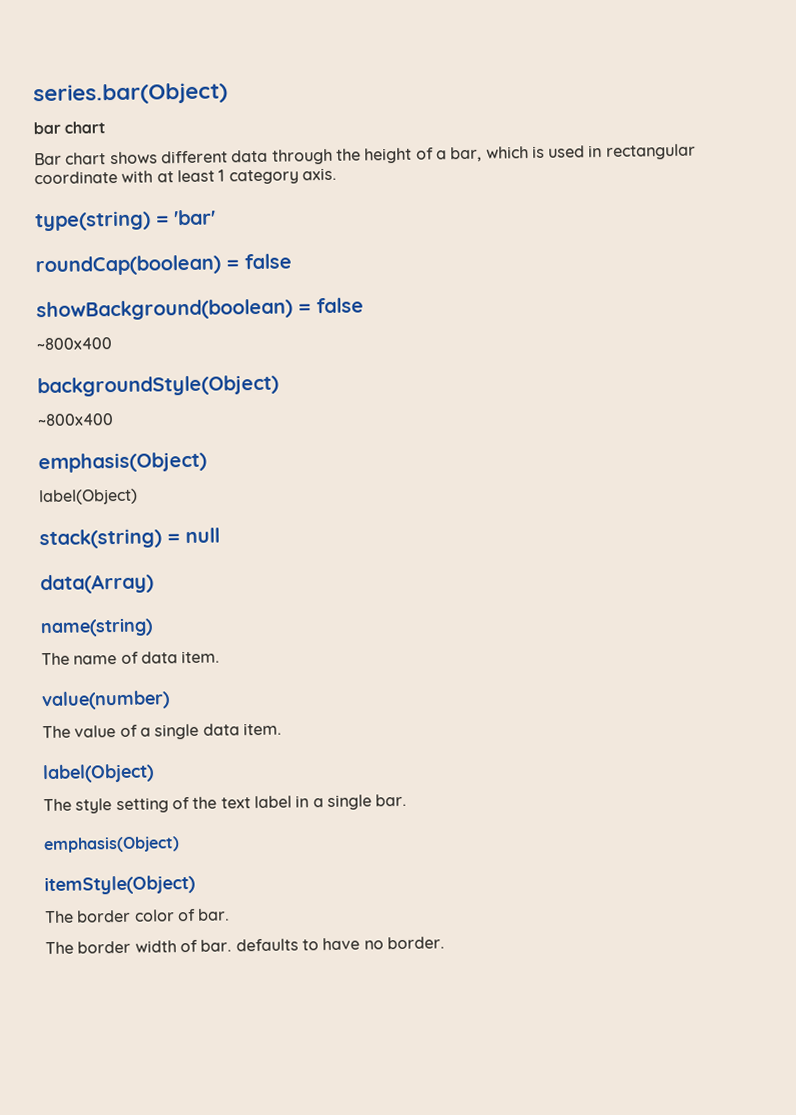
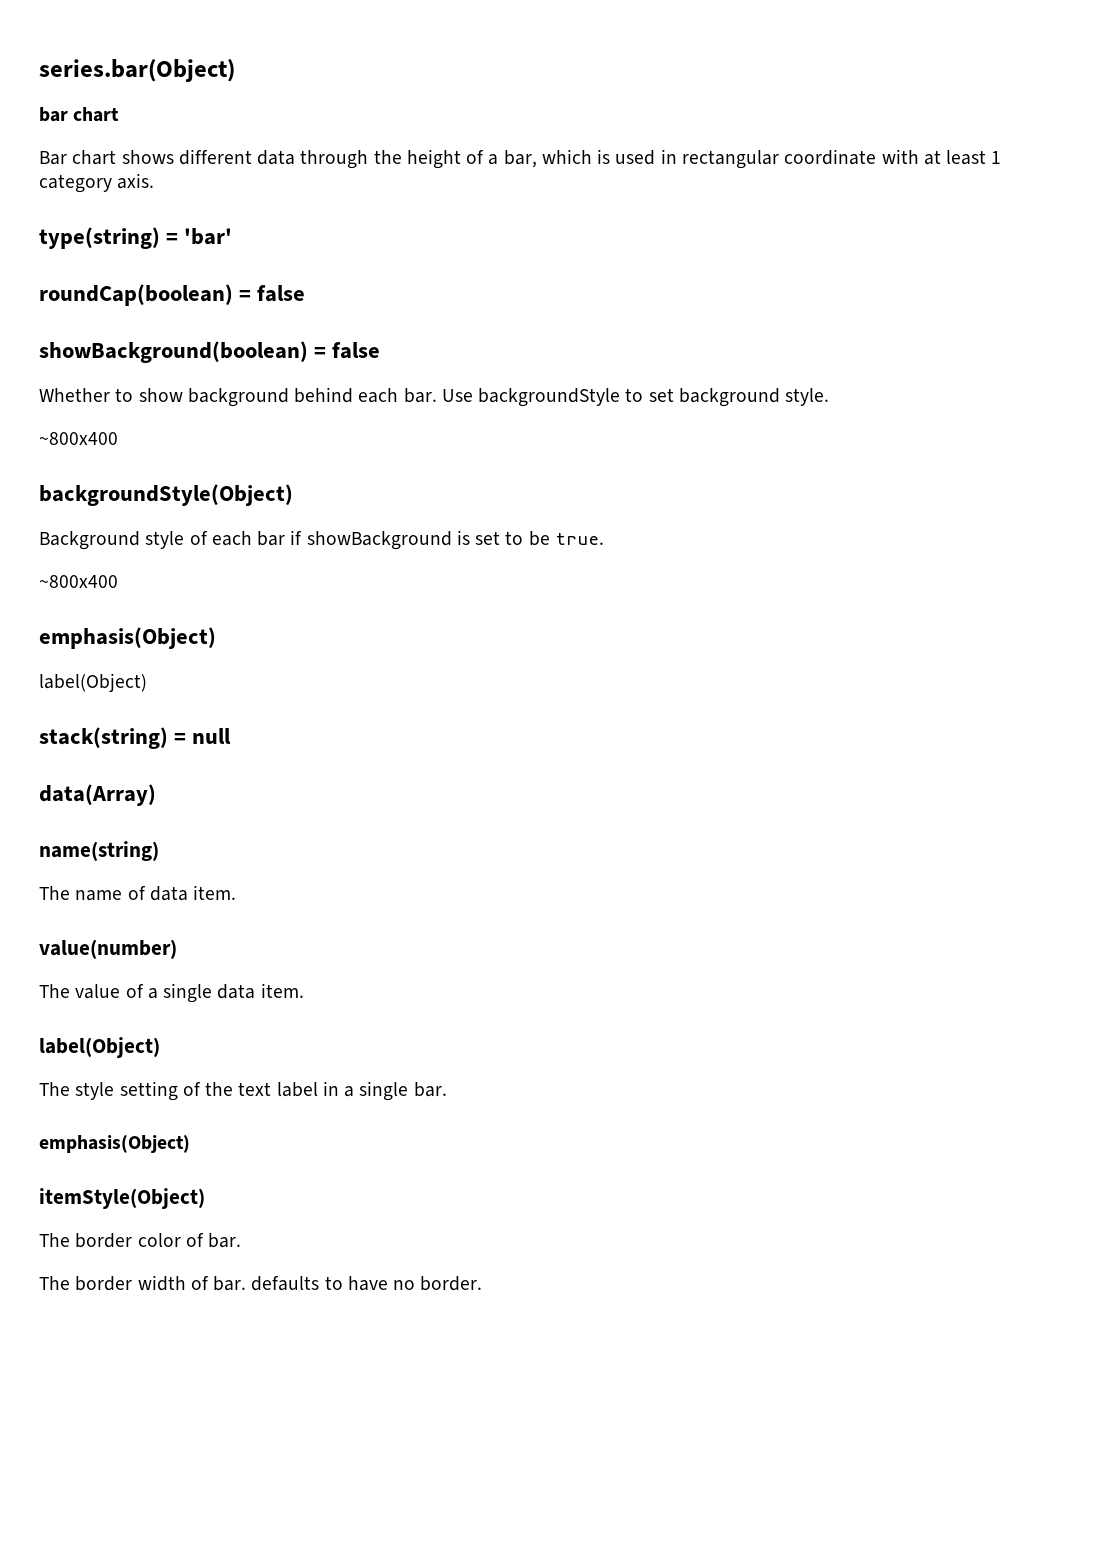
[36,337,112,351] [37,374,279,398] ~800x400 // backgroundStyle(Object) -> [39,387,830,407] [39,432,118,445] [39,484,293,506] [39,530,604,550] Whether to show background behind each bar. Use backgroundStyle to set background style. // ~800x400 // backgroundStyle(Object) // Background style of each bar if showBackground is set to be true.

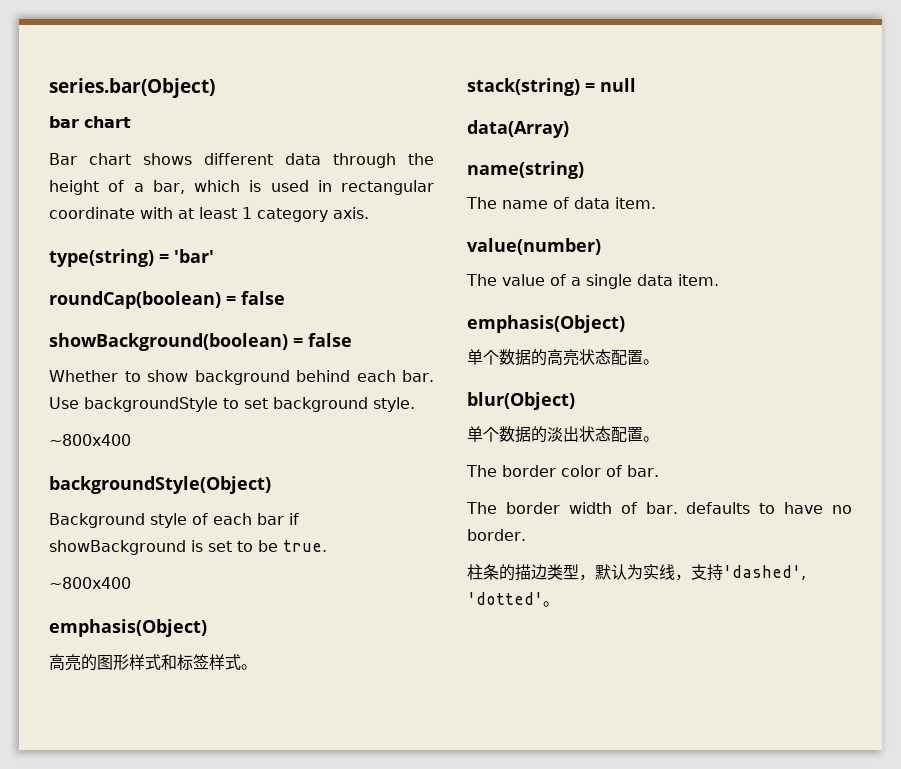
[39,673,147,692] label(Object) -> [49,654,257,671] 高亮的图形样式和标签样式。
[39,1037,160,1058] [39,1081,447,1101] [39,1135,190,1153] [39,1188,205,1209] label(Object) // The style setting of the text label in a single bar. // emphasis(Object) // itemStyle(Object) -> [467,315,625,333] [467,349,659,366] [467,392,575,410] [467,426,659,443] emphasis(Object) // 单个数据的高亮状态配置。 // blur(Object) // 单个数据的淡出状态配置。
(483, 1283) none -> [467,564,806,581] [467,592,559,607] // 柱条的描边类型，默认为实线，支持'dashed', 'dotted'。

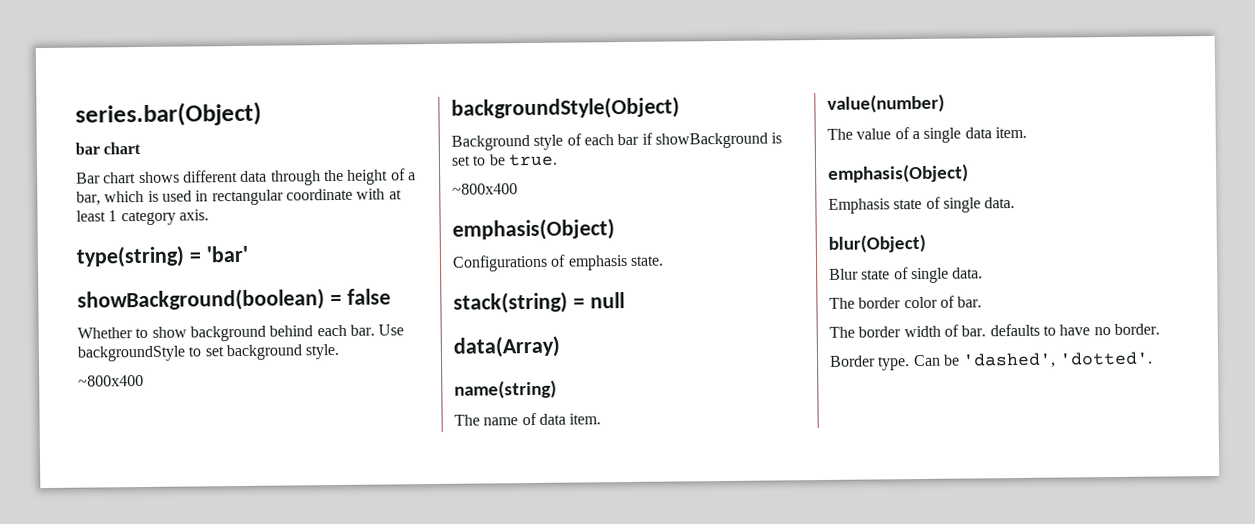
[49,291,285,309] // roundCap(boolean) = false -> (248, 254) none
[49,654,257,671] 高亮的图形样式和标签样式。 -> [452,254,664,272] Configurations of emphasis state.
[467,349,659,366] [467,392,575,410] [467,426,659,443] 单个数据的高亮状态配置。 // blur(Object) // 单个数据的淡出状态配置。 -> [828,196,1016,214] [828,233,926,253] [829,267,984,284] Emphasis state of single data. // blur(Object) // Blur state of single data.
[467,564,806,581] [467,592,559,607] 柱条的描边类型，默认为实线，支持'dashed', 'dotted'。 -> [829,351,1153,371] Border type. Can be 'dashed', 'dotted'.

